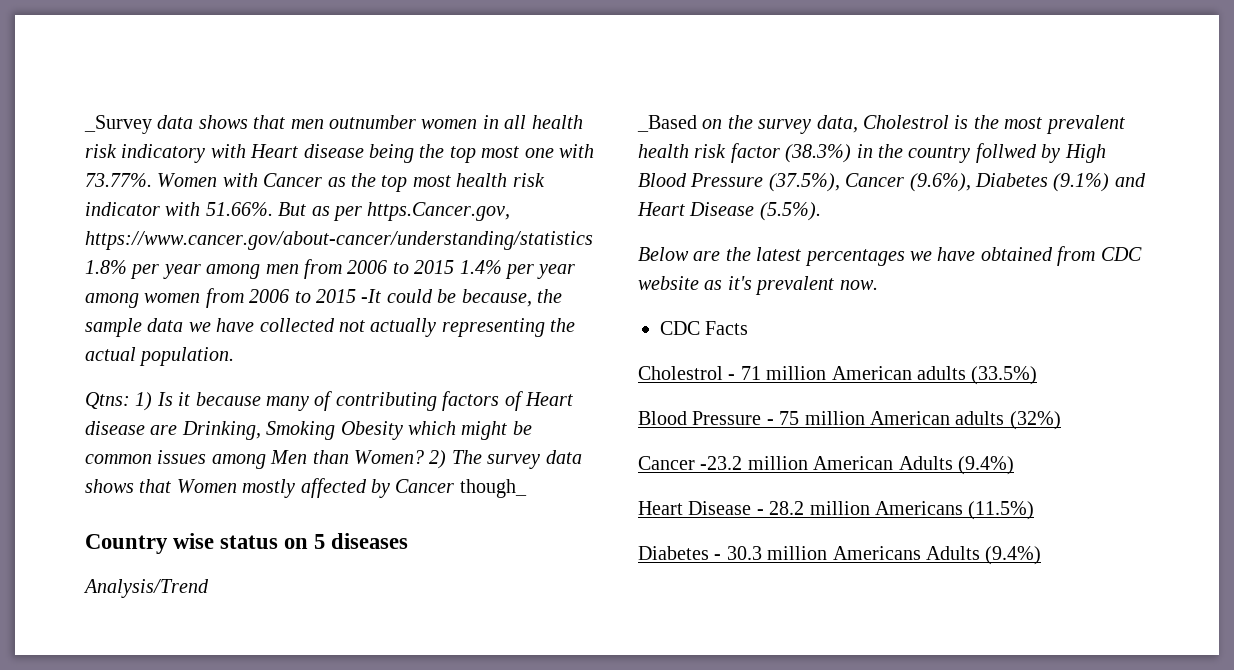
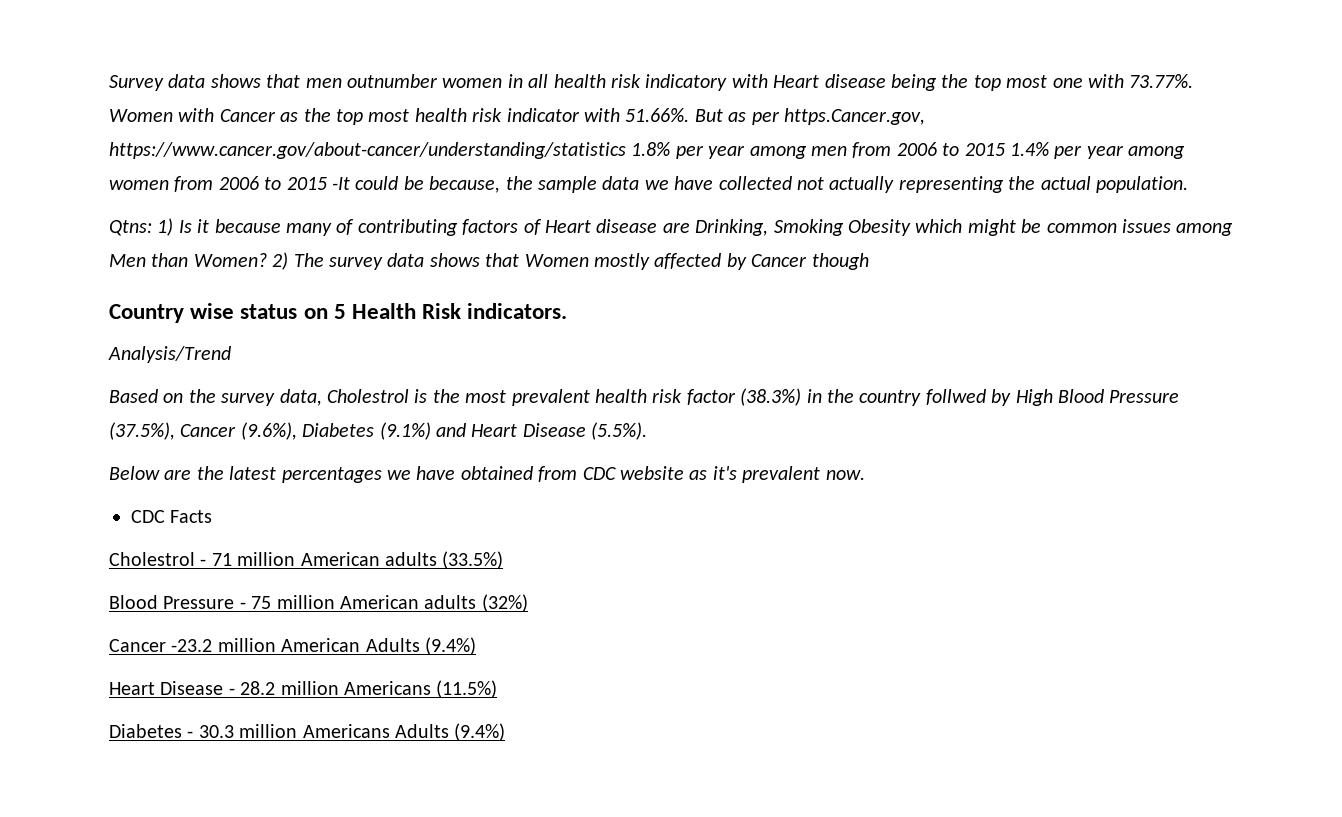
[84,115,152,134] _Survey -> [109,75,164,91] Survey
[459,479,527,498] though_ -> [811,253,869,270] though
[331,533,409,549] diseases -> [352,303,568,319] Health Risk indicators.
[637,115,697,132] _Based -> [109,389,158,403] Based

